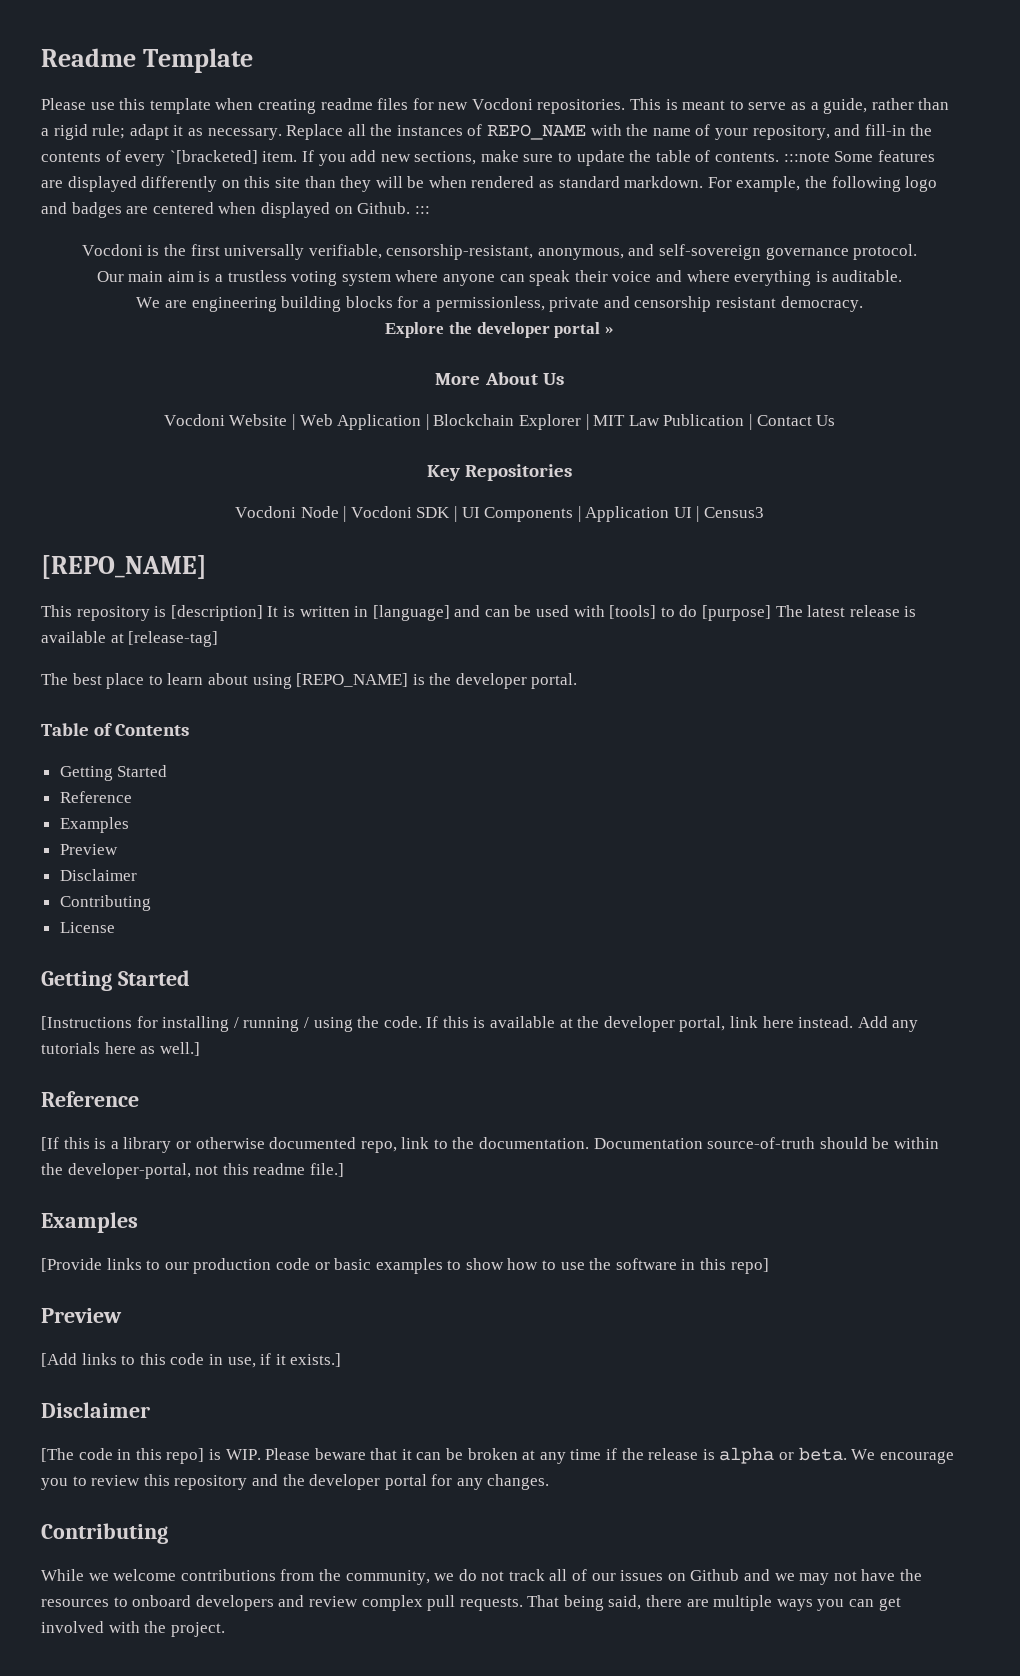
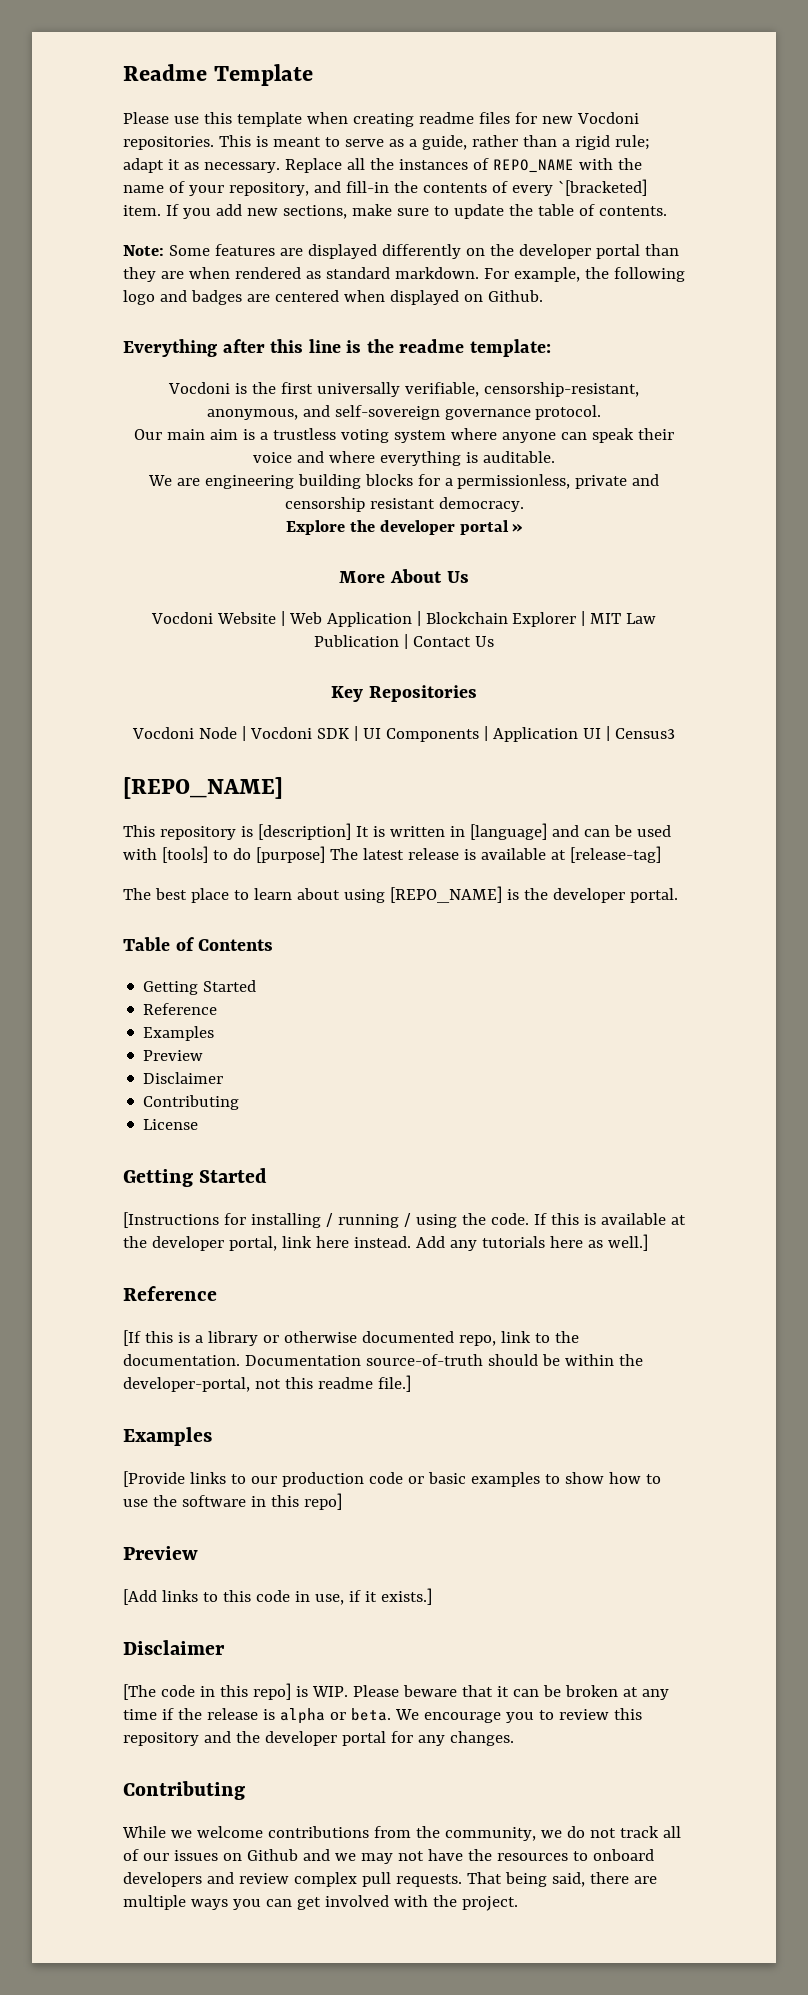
[783,152,830,162] :::note -> [123,245,164,256] // Note:
[244,176,425,192] this site than they will be -> [489,244,679,259] [123,267,184,282] the developer portal than they are
[414,206,430,214] ::: -> [123,339,551,357] // Everything after this line is the readme template:

